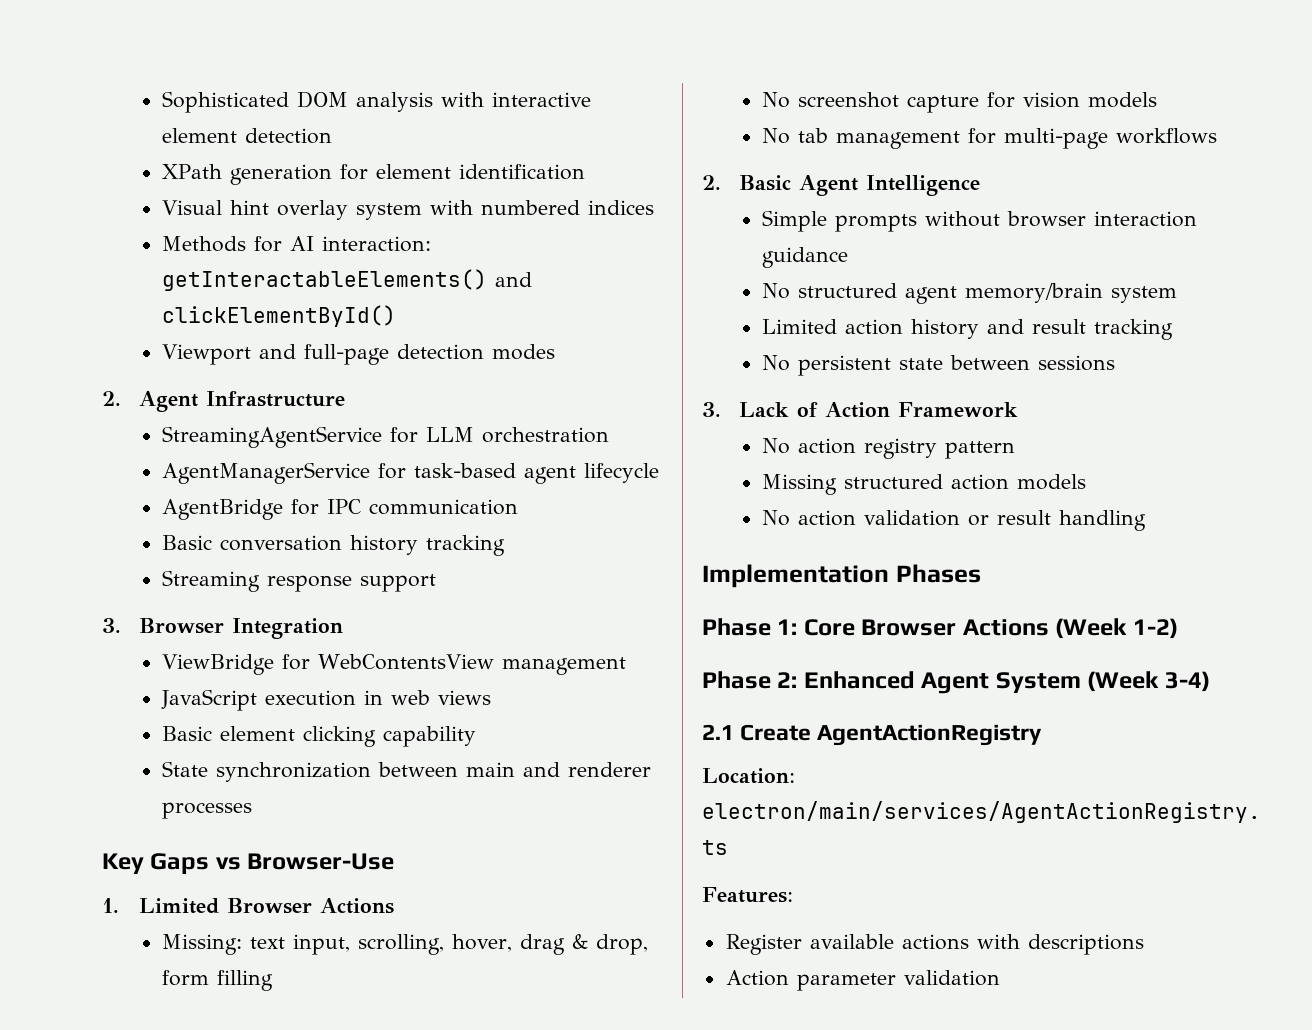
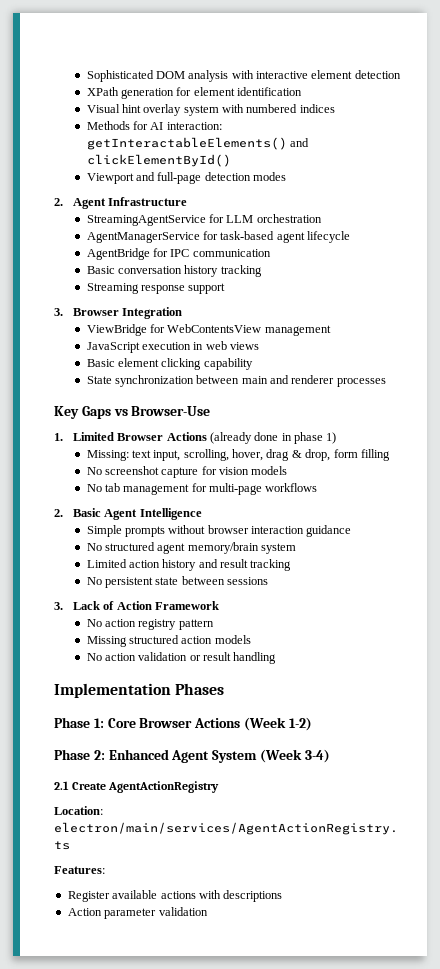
(394, 906) none -> [209,432,337,444] (already done in phase 1)

